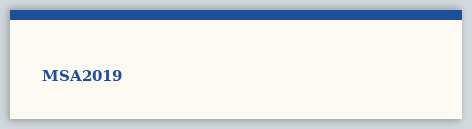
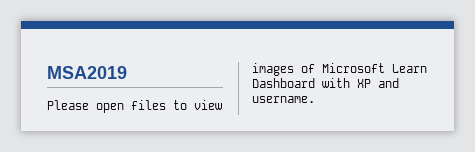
(122, 75) none -> [47,100,222,113] [252,63,427,76] [252,78,399,88] [252,96,315,103] // Please open files to view images of Microsoft Learn Dashboard with XP and username.

